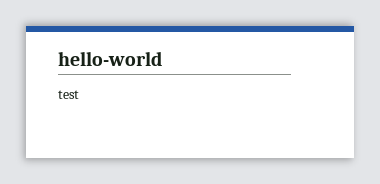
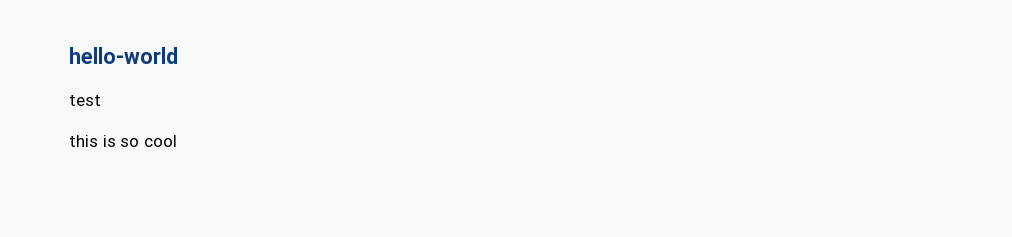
(79, 94) none -> [69,135,177,147] // this is so cool

